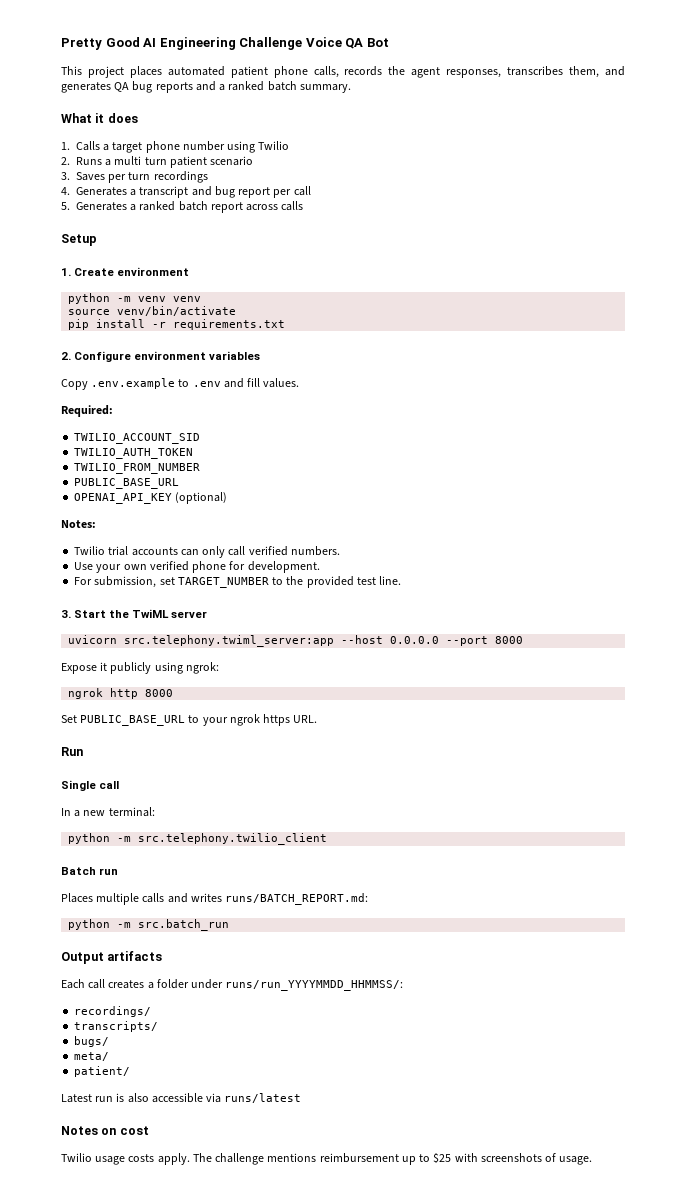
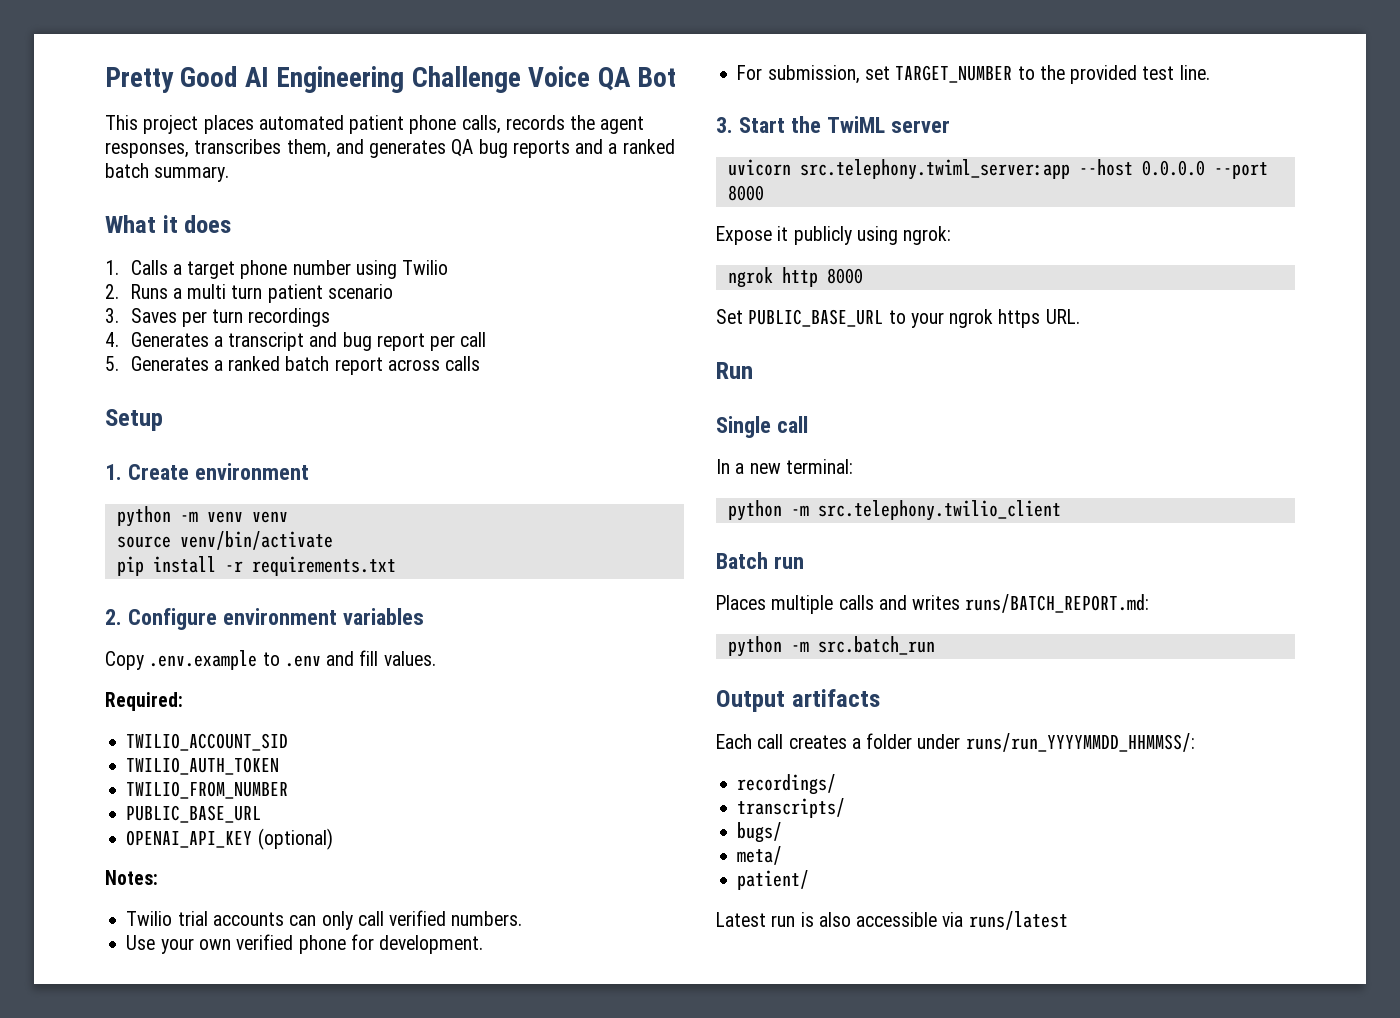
[61,1126,149,1135] [61,1153,593,1165] // Notes on cost // Twilio usage costs apply. The challenge mentions reimbursement up to $25 with screenshots of usage. -> (1068, 920) none

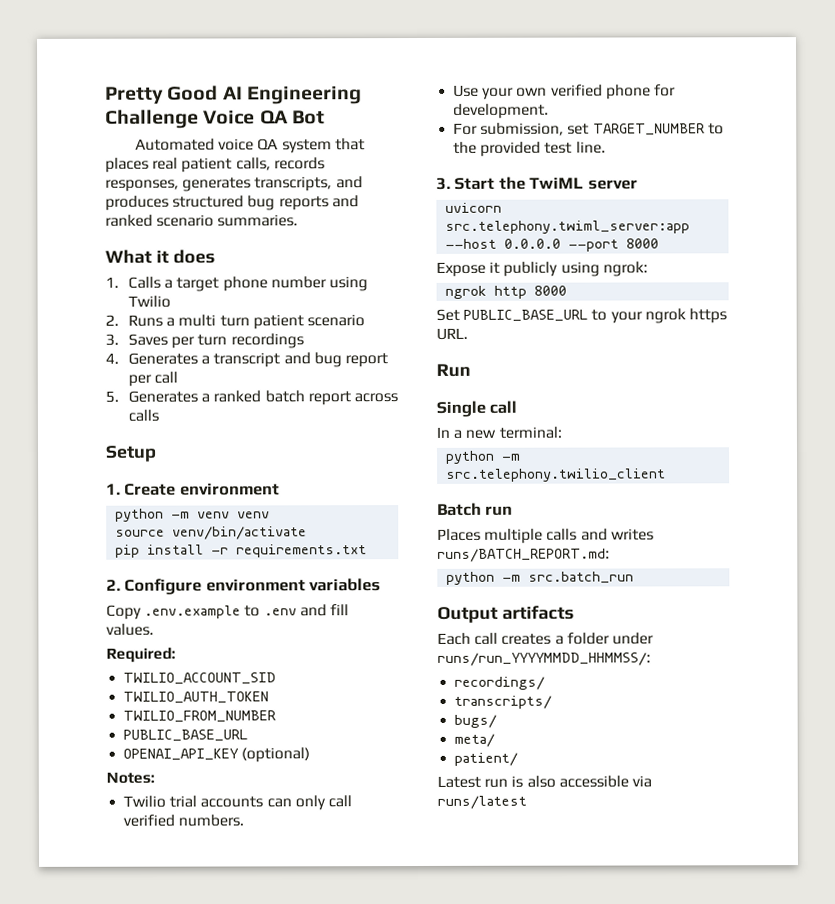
[105,115,645,134] [105,139,675,158] [105,163,230,182] This project places automated patient phone calls, records the agent responses, transcribes them, and generates QA bug reports and a ranked batch summary. -> [135,138,365,154] [105,157,325,173] [105,176,363,192] [105,195,359,211] [105,214,299,227] Automated voice QA system that places real patient calls, records responses, generates transcripts, and produces structured bug reports and ranked scenario summaries.

